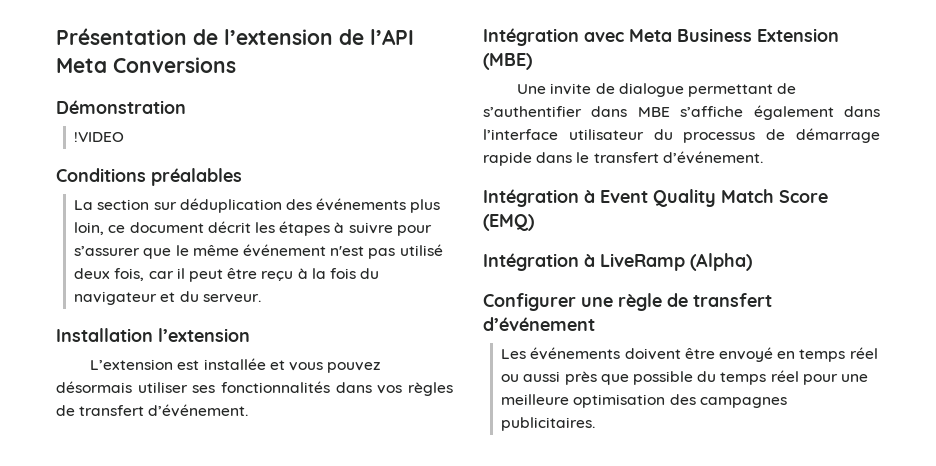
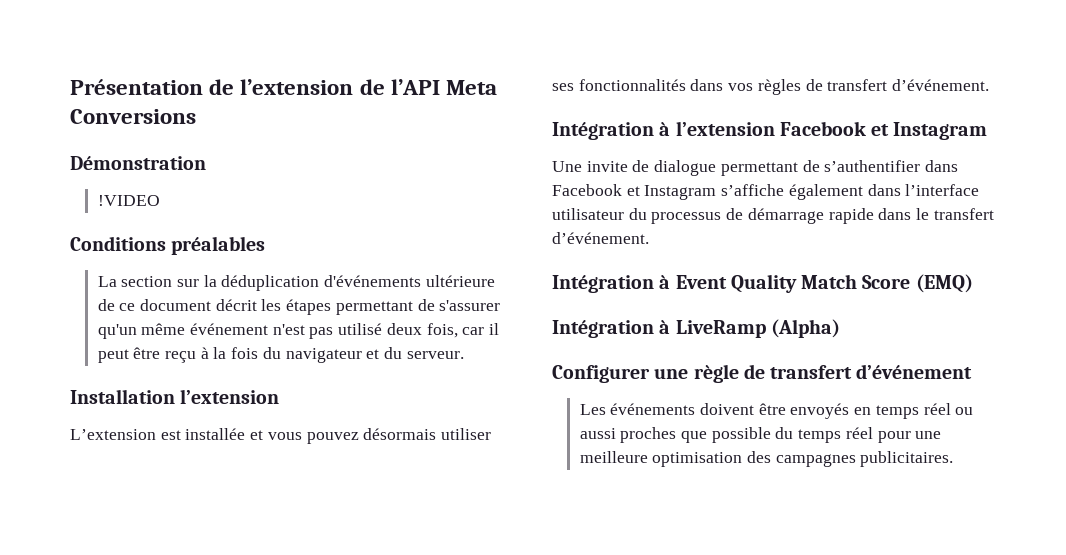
[179,198,441,213] [74,222,105,235] déduplication des événements plus loin, -> [203,275,495,291] [97,299,115,311] la déduplication d'événements ultérieure de
[334,222,432,236] [74,245,189,259] à suivre pour s’assurer que le -> [335,299,501,315] [97,324,137,339] permettant de s'assurer qu'un
[584,28,839,42] [483,53,532,70] avec Meta Business Extension (MBE) -> [659,121,988,140] à l’extension Facebook et Instagram
[637,107,670,117] MBE -> [552,184,717,200] Facebook et Instagram
[719,347,774,362] envoyé -> [790,403,850,419] envoyés
[564,371,597,385] près -> [620,427,677,443] proches

